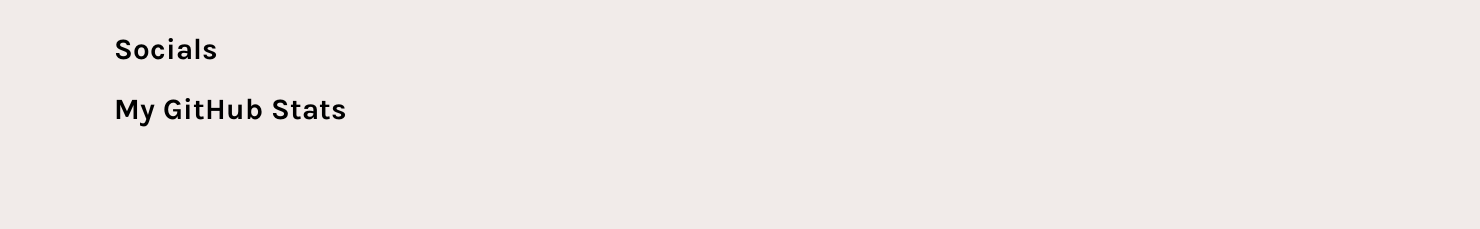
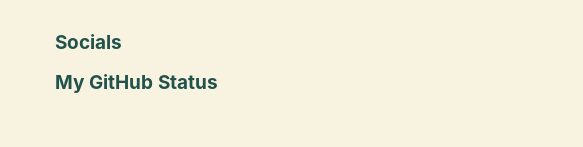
[270,99,347,120] Stats -> [158,75,219,89] Status

